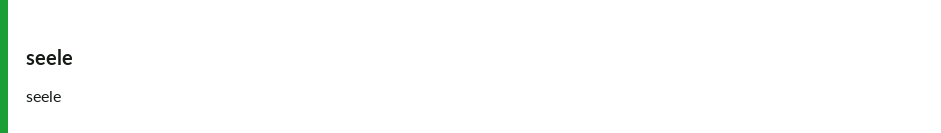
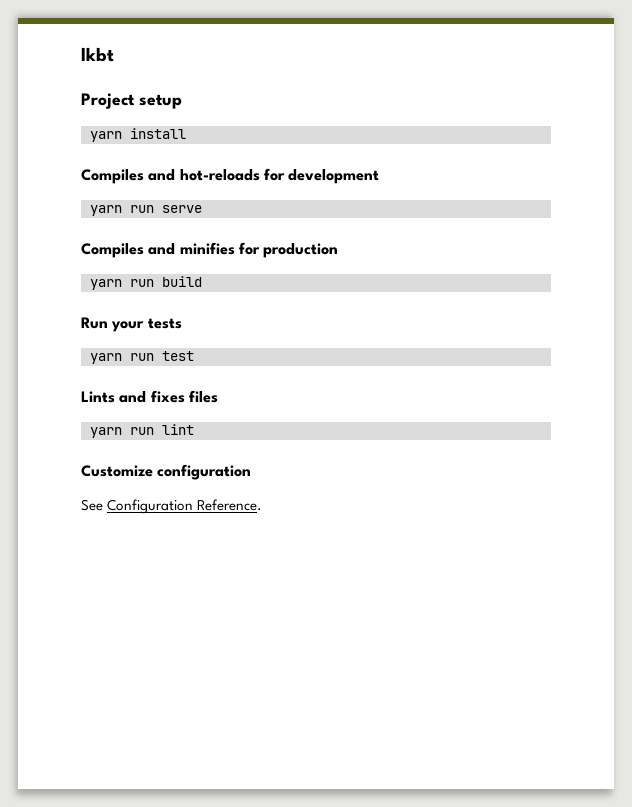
[26,49,73,65] [26,91,61,102] seele // seele -> [81,47,114,62] [81,93,182,109] [90,128,186,142] [81,168,380,184] [90,205,202,216] [81,242,339,258] [90,276,202,290] [81,317,182,332] [90,351,194,364] [81,390,218,403] [90,424,194,438] [81,464,252,480] [81,499,263,514] lkbt // Project setup // yarn install // Compiles and hot-reloads for development // yarn run serve // Compiles and minifies for production // yarn run build // Run your tests // yarn run test // Lints and fixes files // yarn run lint // Customize configuration // See Configuration Reference.

